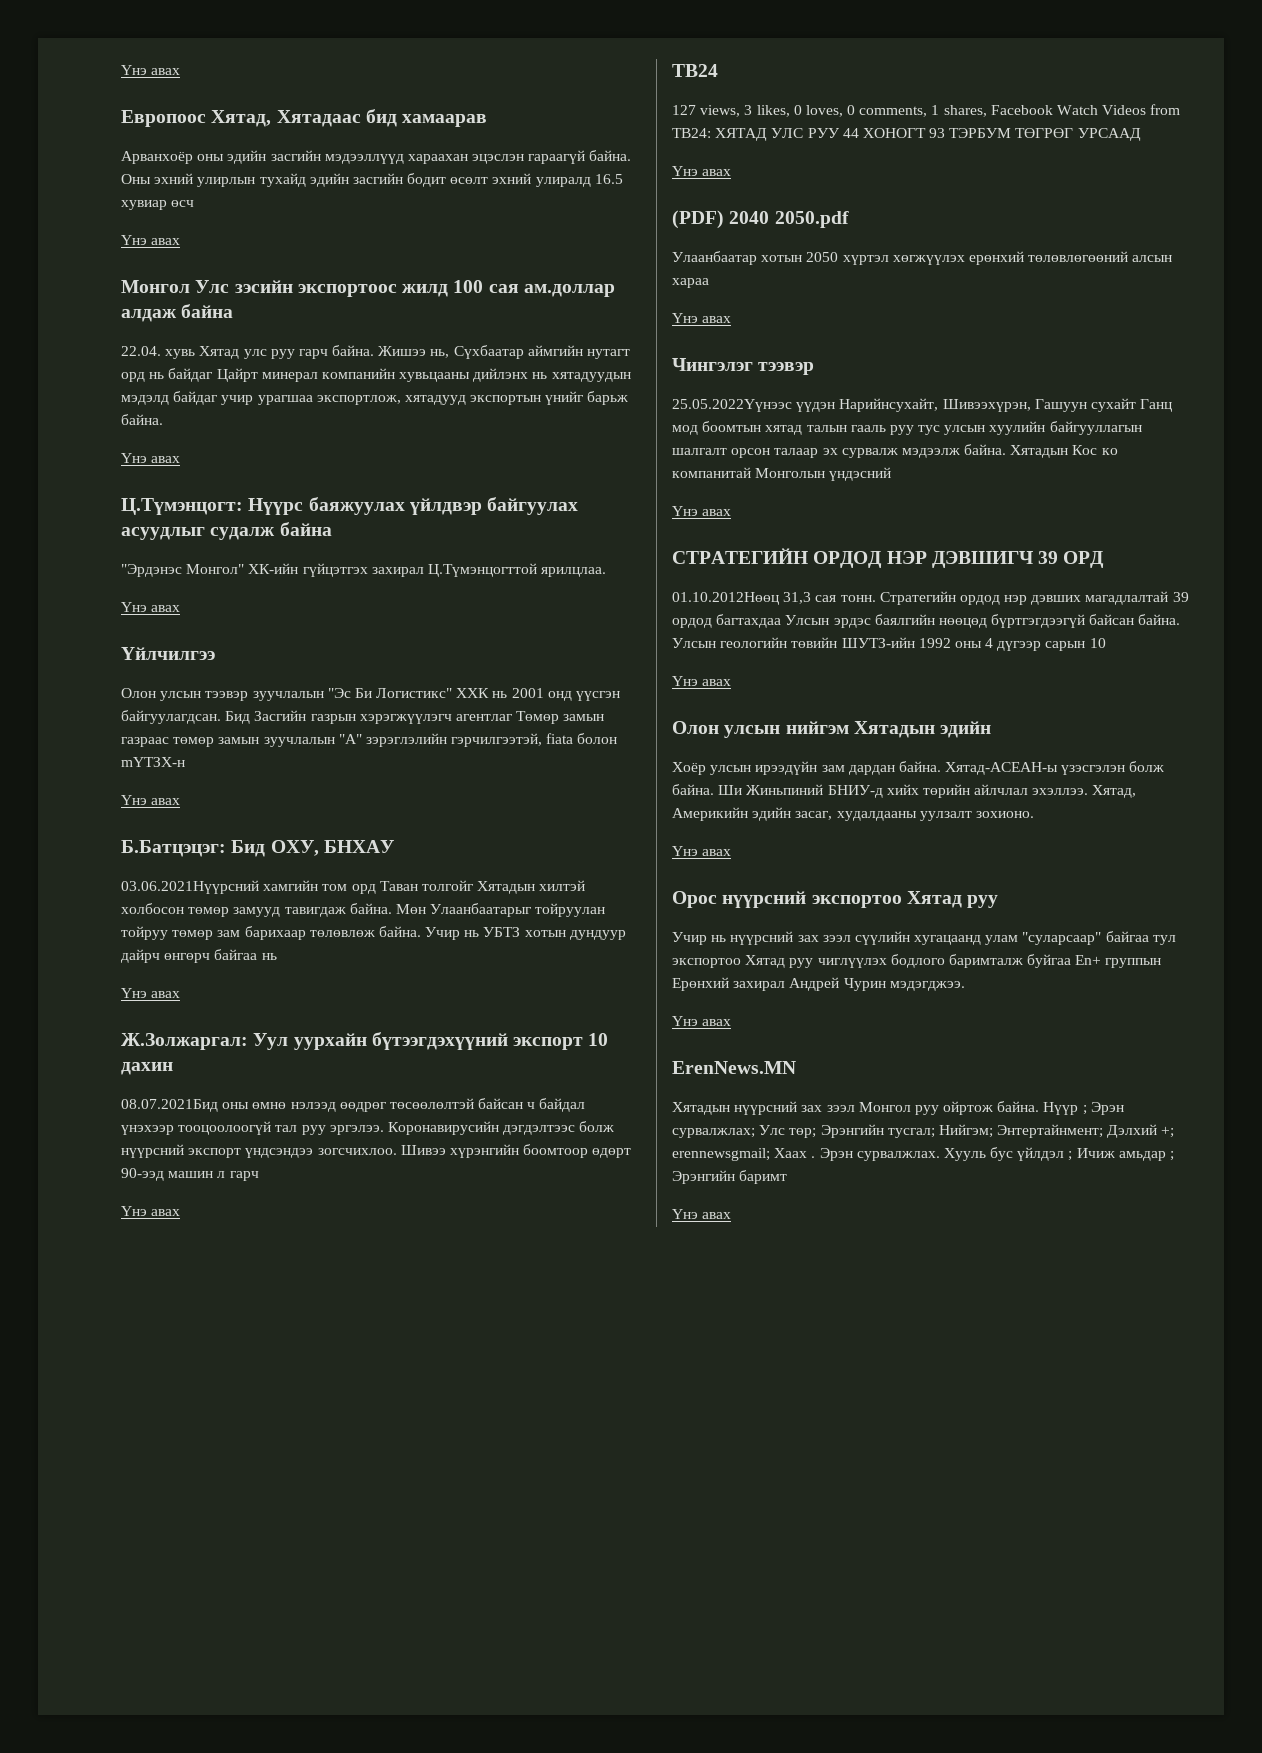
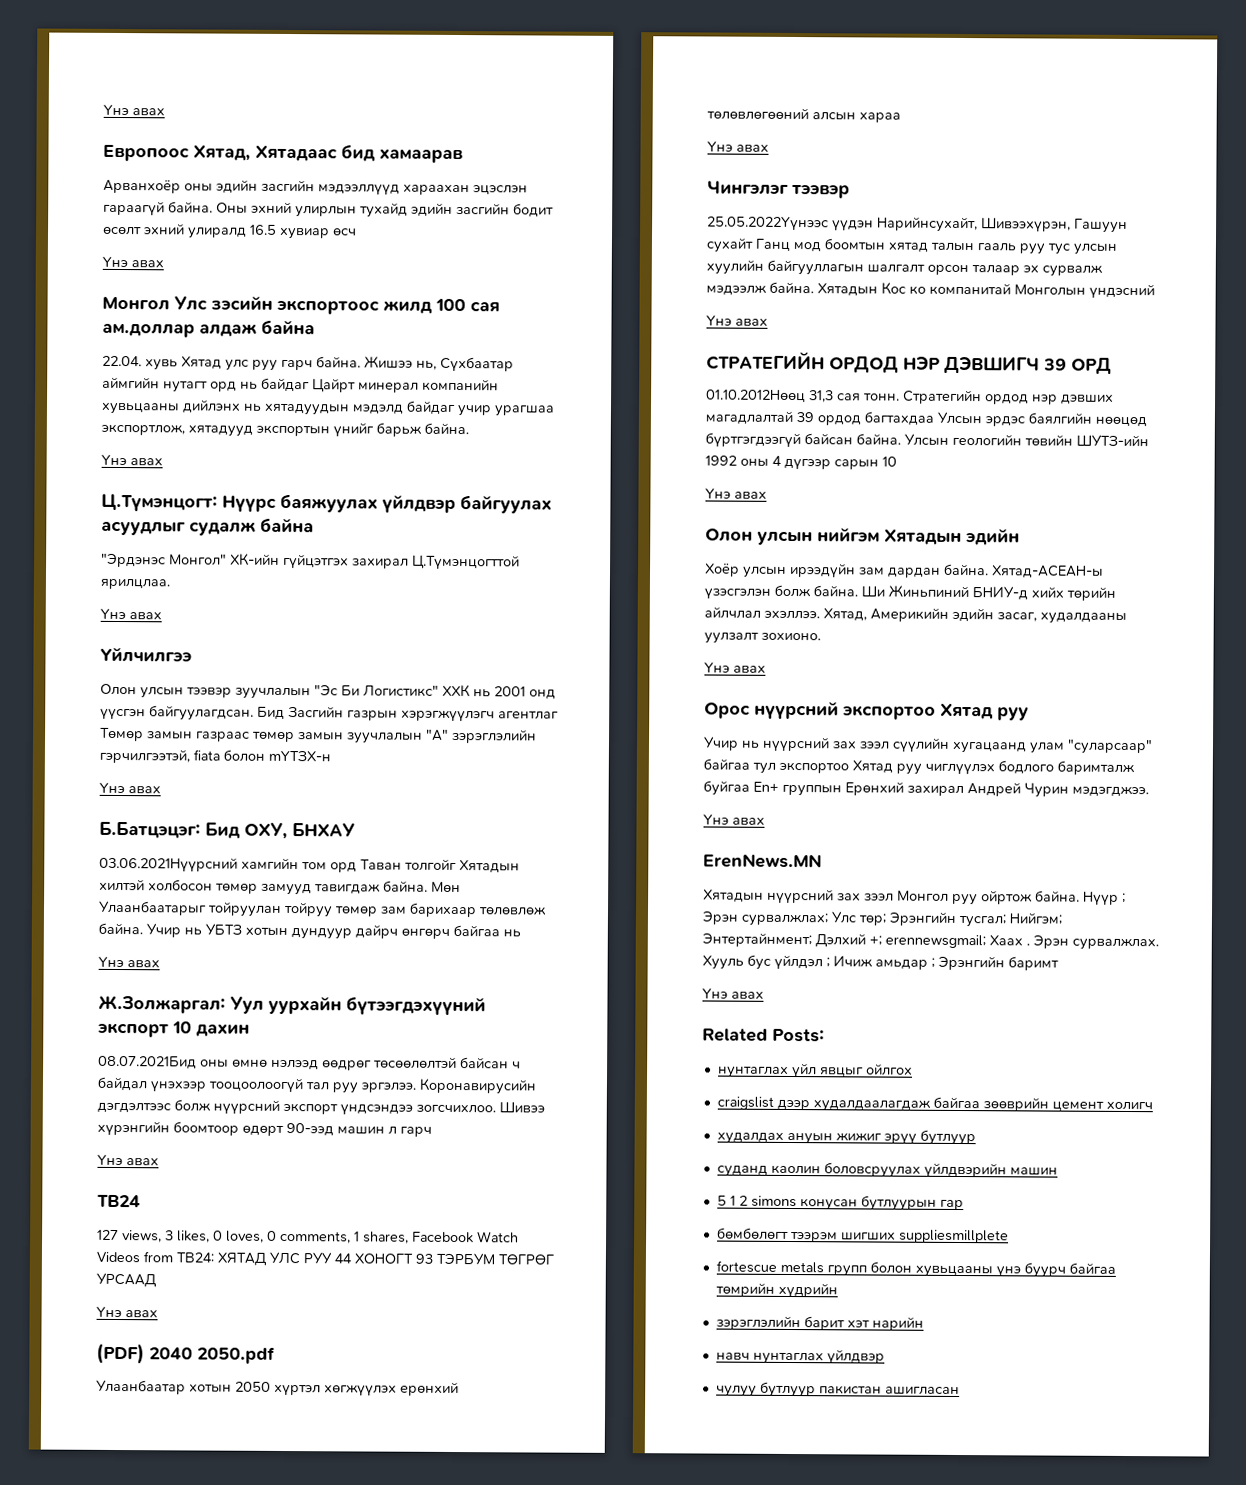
(732, 1215) none -> [702,1028,825,1043] [717,1063,913,1078] [716,1096,1153,1112] [716,1129,976,1146] [716,1162,1058,1178] [716,1195,964,1211] [716,1227,1009,1244] [715,1260,1116,1278] [714,1282,838,1298] [715,1315,924,1331] [715,1349,885,1365] [715,1381,960,1398] // Related Posts: // нунтаглах үйл явцыг ойлгох // craigslist дээр худалдаалагдаж байгаа зөөврийн цемент холигч // худалдах ануын жижиг эрүү бутлуур // суданд каолин боловсруулах үйлдвэрийн машин // 5 1 2 simons конусан бутлуурын гар // бөмбөлөгт тээрэм шигших suppliesmillplete // fortescue metals групп болон хувьцааны үнэ буурч байгаа төмрийн хүдрийн // зэрэглэлийн барит хэт нарийн // навч нунтаглах үйлдвэр // чулуу бутлуур пакистан ашигласан

